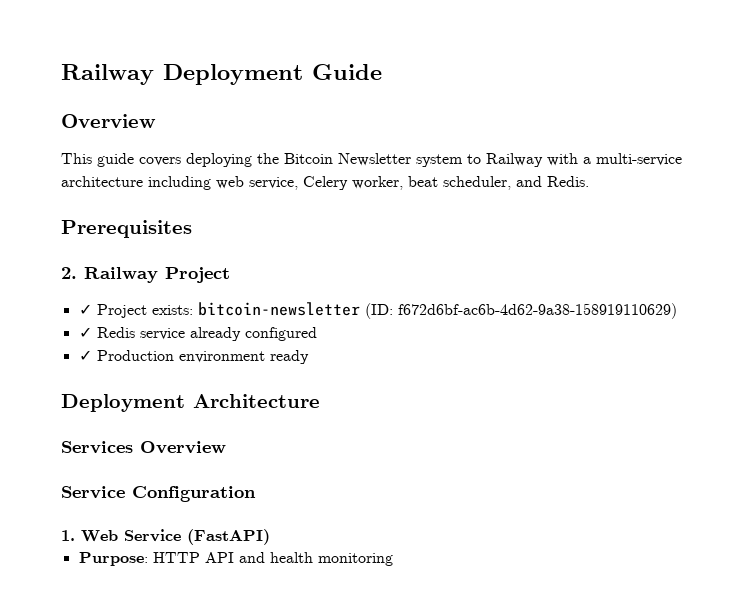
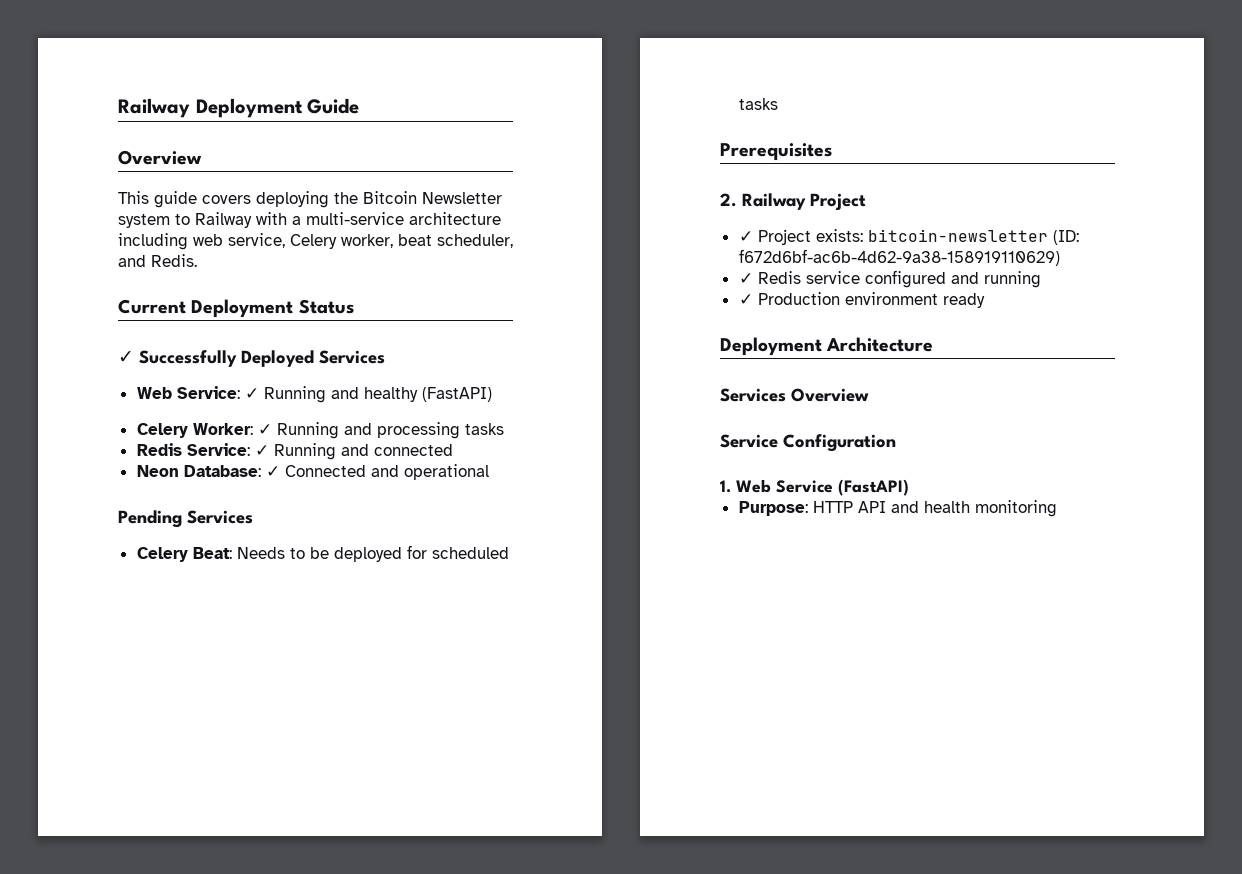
(589, 181) none -> [118,299,354,318] [118,350,385,367] [136,386,492,403] [136,422,504,439] [136,443,453,460] [136,464,489,480] [118,510,253,528] [136,545,509,562] [738,98,778,110] // Current Deployment Status // ✓ Successfully Deployed Services // Web Service: ✓ Running and healthy (FastAPI) // Celery Worker: ✓ Running and processing tasks // Redis Service: ✓ Running and connected // Neon Database: ✓ Connected and operational // Pending Services // Celery Beat: Needs to be deployed for scheduled tasks
[189,327,241,341] already -> (860, 277) none
(317, 334) none -> [950,271,1041,288] and running

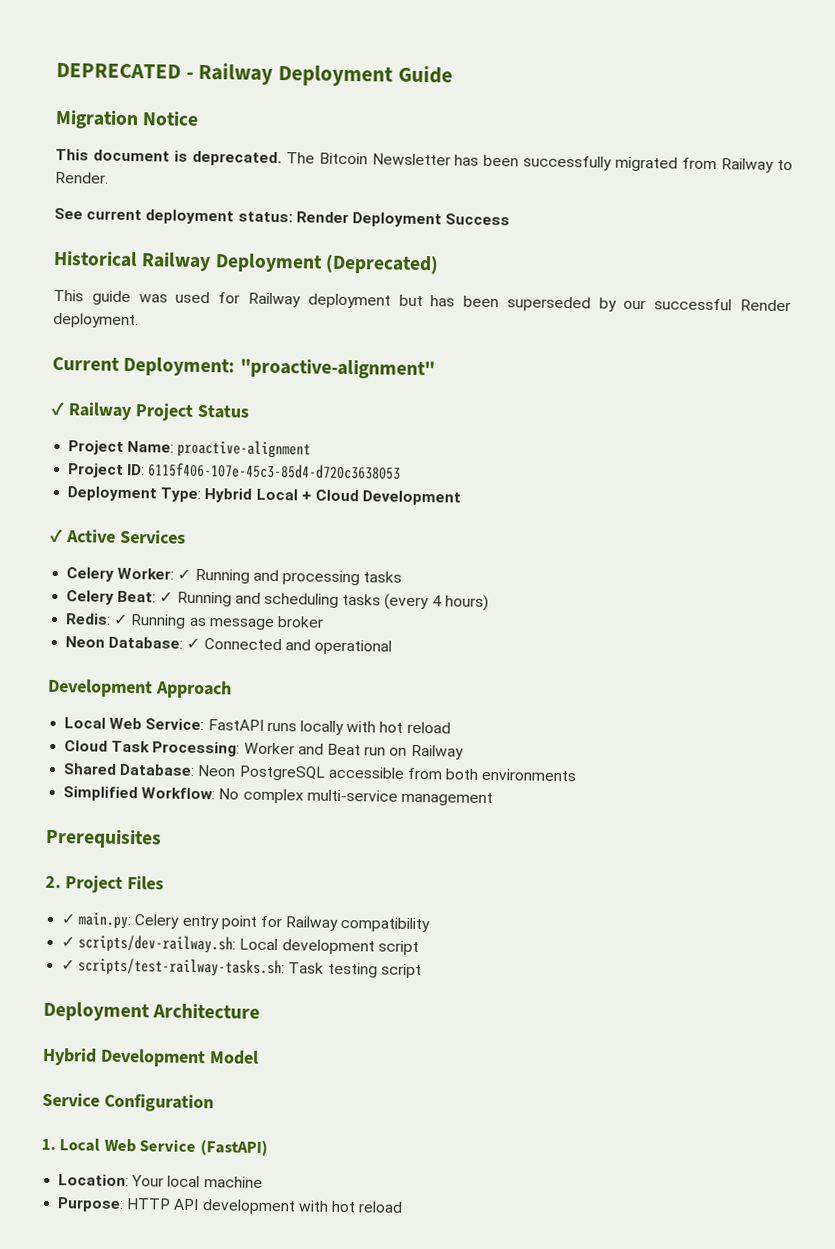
(118, 108) none -> [56,62,194,79] DEPRECATED -
[118,150,202,165] [118,191,502,208] [118,212,501,228] [118,233,513,250] [118,254,197,267] [118,299,354,318] [118,350,385,367] [136,386,492,403] Overview // This guide covers deploying the Bitcoin Newsletter system to Railway with a multi-service architecture including web service, Celery worker, beat scheduler, and Redis. // Current Deployment Status // ✓ Successfully Deployed Services // Web Service: ✓ Running and healthy (FastAPI) -> [55,109,200,130] [55,148,793,173] [55,171,109,184] [54,207,511,228] [53,250,439,275] [53,289,792,312] [53,312,139,329] [52,356,435,380] [51,401,250,421] [68,439,312,459] [67,462,402,480] [67,486,462,506] [50,528,186,544] Migration Notice // This document is deprecated. The Bitcoin Newsletter has been successfully migrated from Railway to Render. // See current deployment status: Render Deployment Success // Historical Railway Deployment (Deprecated) // This guide was used for Railway deployment but has been superseded by our successful Render deployment. // Current Deployment: "proactive-alignment" // ✓ Railway Project Status // Project Name: proactive-alignment // Project ID: 6115f406-107e-45c3-85d4-d720c3638053 // Deployment Type: Hybrid Local + Cloud Development // ✓ Active Services
[136,443,453,460] Redis Service: ✓ Running and connected -> [66,590,489,611] [65,613,324,631] Celery Beat: ✓ Running and scheduling tasks (every 4 hours) // Redis: ✓ Running as message broker
[118,510,253,528] [136,545,509,562] [738,98,778,110] Pending Services // Celery Beat: Needs to be deployed for scheduled tasks -> [47,678,232,699] [64,717,451,735] [64,740,464,760] [63,763,578,782] [63,786,493,807] Development Approach // Local Web Service: FastAPI runs locally with hot reload // Cloud Task Processing: Worker and Beat run on Railway // Shared Database: Neon PostgreSQL accessible from both environments // Simplified Workflow: No complex multi-service management
[742,193,866,211] [738,229,1079,245] [738,249,1060,266] [738,270,1041,288] [738,292,985,308] Railway Project // ✓ Project exists: bitcoin-newsletter (ID: f672d6bf-ac6b-4d62-9a38-158919110629) // ✓ Redis service configured and running // ✓ Production environment ready -> [64,875,164,893] [61,912,431,933] [61,934,419,956] [61,957,422,979] Project Files // ✓ main.py: Celery entry point for Railway compatibility // ✓ scripts/dev-railway.sh: Local development script // ✓ scripts/test-railway-tasks.sh: Task testing script
[720,388,869,402] Services Overview -> [42,1047,259,1068] Hybrid Development Model
(731, 486) none -> [59,1138,101,1152] Local
(909, 487) none -> [58,1174,263,1188] // Location: Your local machine
[890,500,1057,517] and health monitoring -> [201,1199,404,1215] development with hot reload

